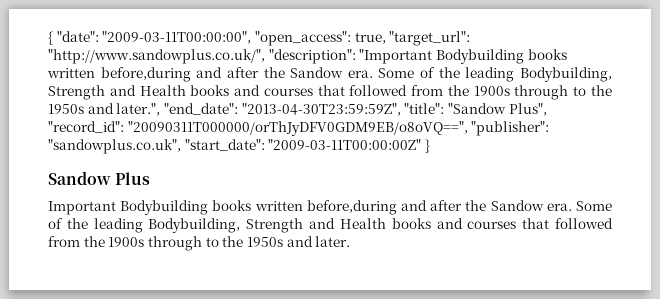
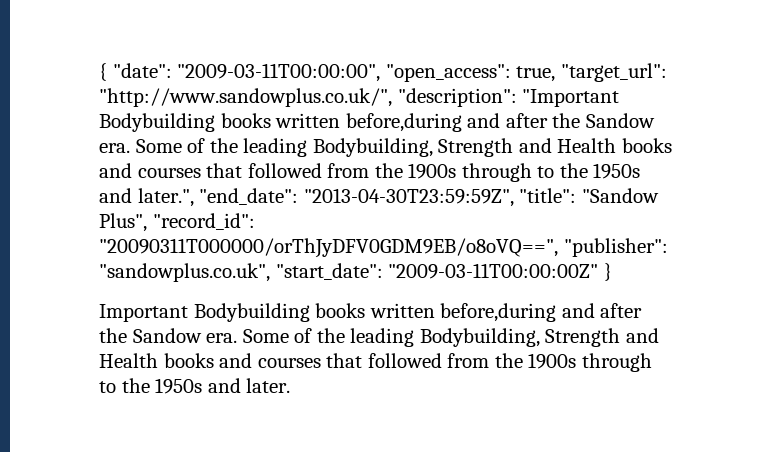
[48,171,151,185] // Sandow Plus -> (612, 272) none

